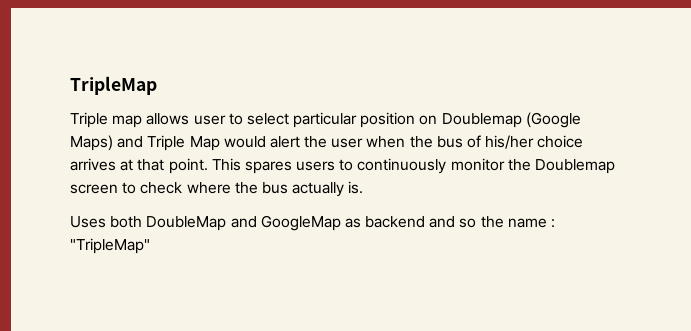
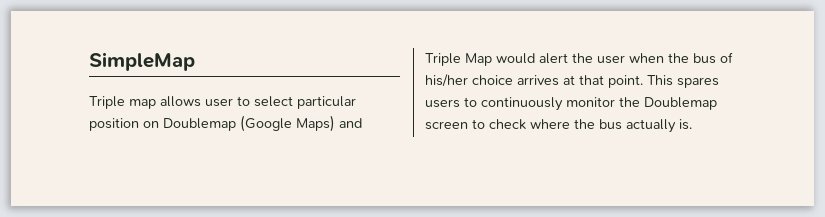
[70,76,157,95] TripleMap -> [89,52,195,71] SimpleMap
[70,215,556,231] [70,238,150,254] // Uses both DoubleMap and GoogleMap as backend and so the name : "TripleMap" -> (692, 124) none

